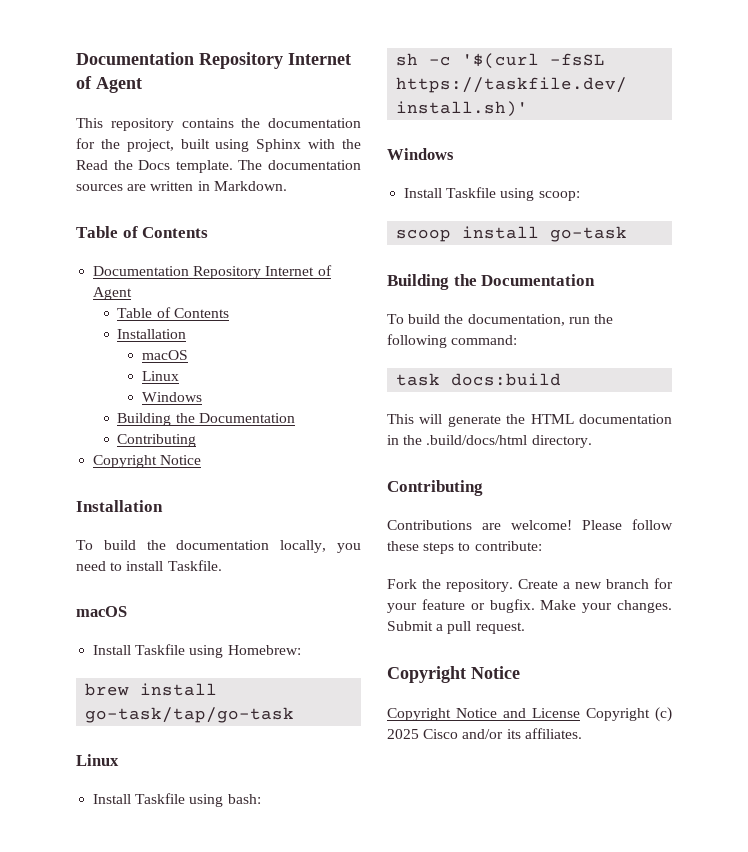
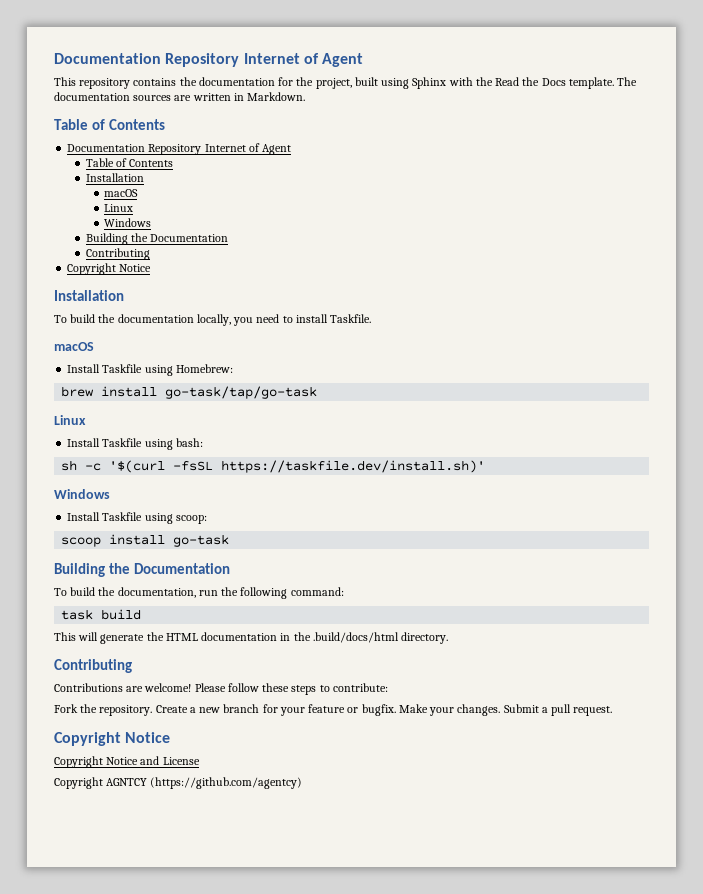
[451,373,562,386] docs:build -> [101,609,142,620] build
[586,707,672,722] [387,728,582,739] Copyright (c) 2025 Cisco and/or its affiliates. -> [54,777,303,789] // Copyright AGNTCY (https://github.com/agentcy)

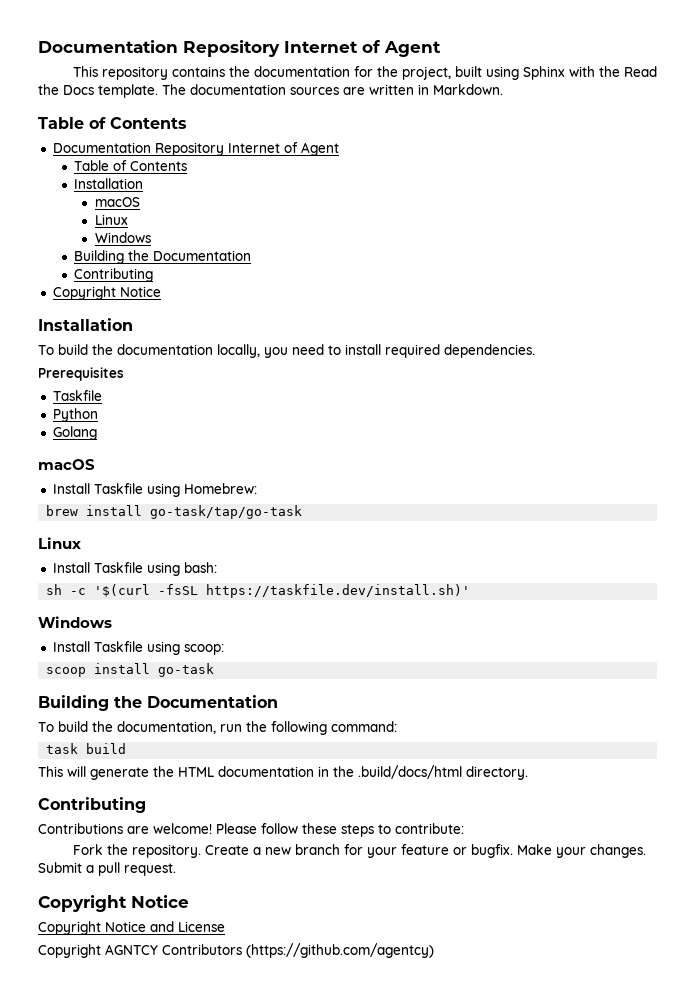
[330,314,372,323] Taskfile. -> [385,344,535,358] [38,367,124,381] [52,390,102,401] [52,408,98,422] [52,426,97,440] required dependencies. // Prerequisites // Taskfile // Python // Golang
(148, 782) none -> [162,944,242,955] Contributors

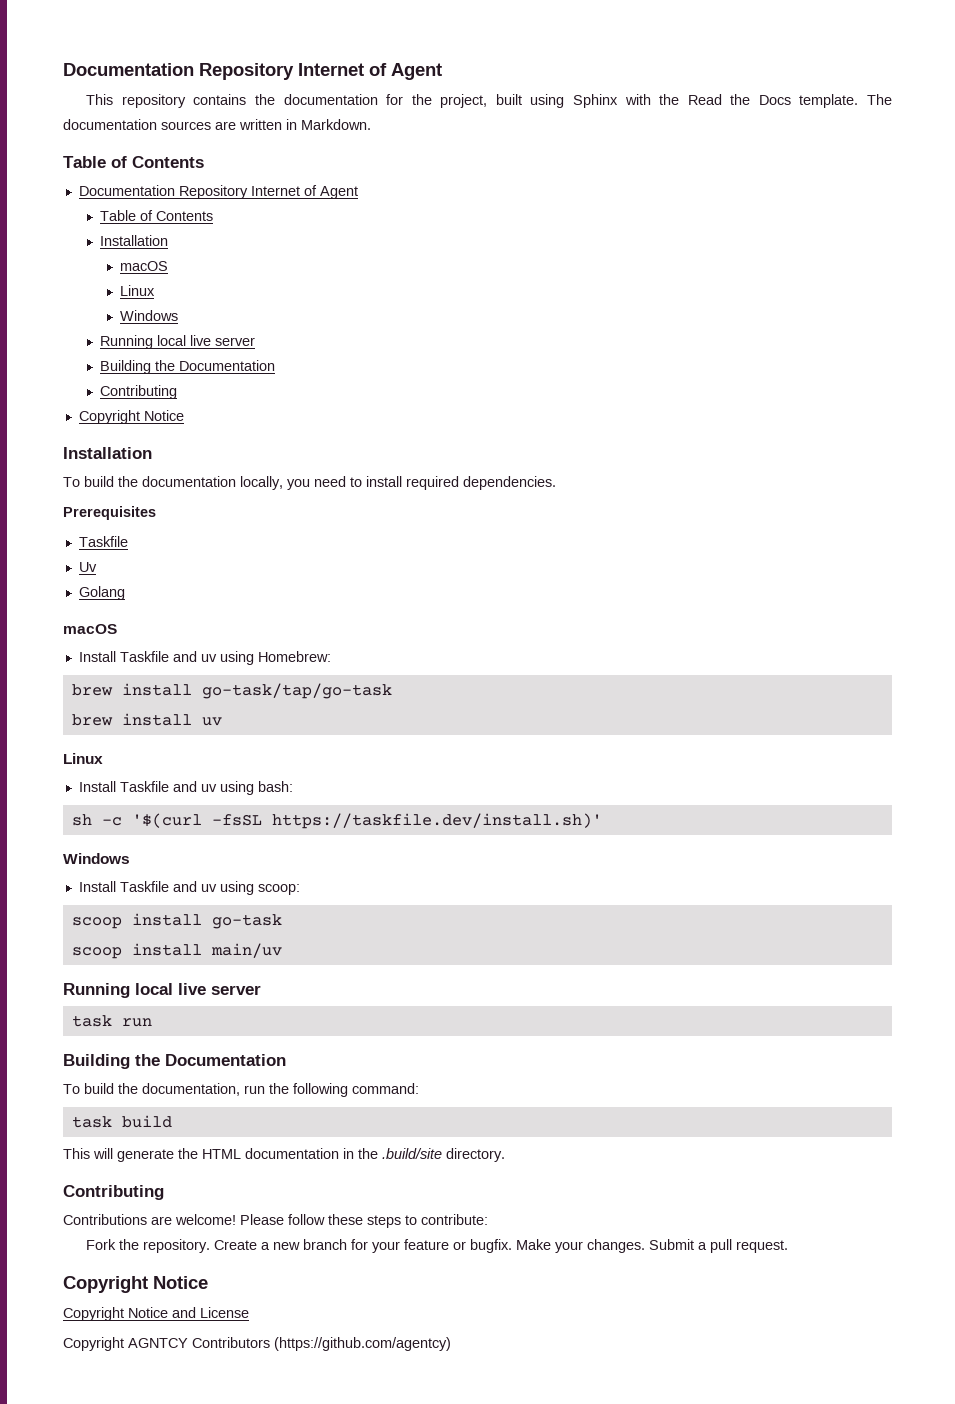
(151, 237) none -> [99,335,255,349] // Running local live server
[52,408,98,422] Python -> [78,562,97,572] Uv
(143, 488) none -> [172,651,217,662] and uv
(303, 512) none -> [71,713,222,726] // brew install uv
(143, 567) none -> [172,781,217,792] and uv
(143, 646) none -> [172,881,217,892] and uv
(215, 670) none -> [71,943,282,959] [63,983,261,998] [71,1015,152,1027] // scoop install main/uv // Running local live server // task run
[358,765,462,779] .build/docs/html -> [382,1148,442,1159] .build/site

